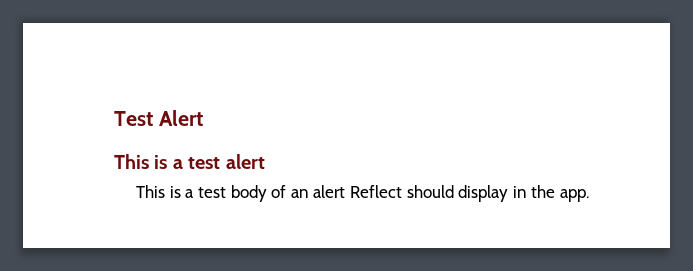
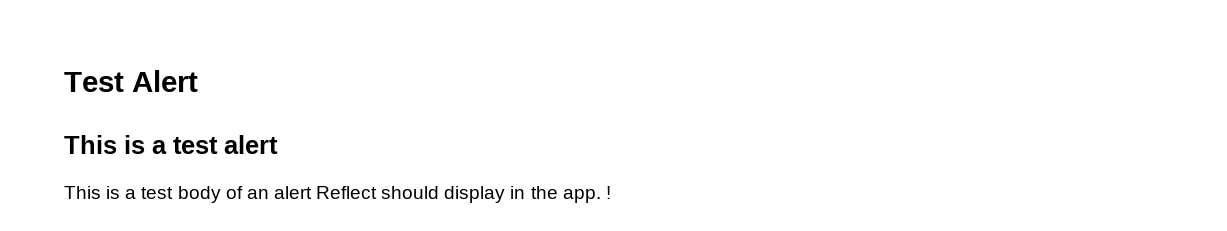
(589, 195) none -> [605,186,611,199] !

